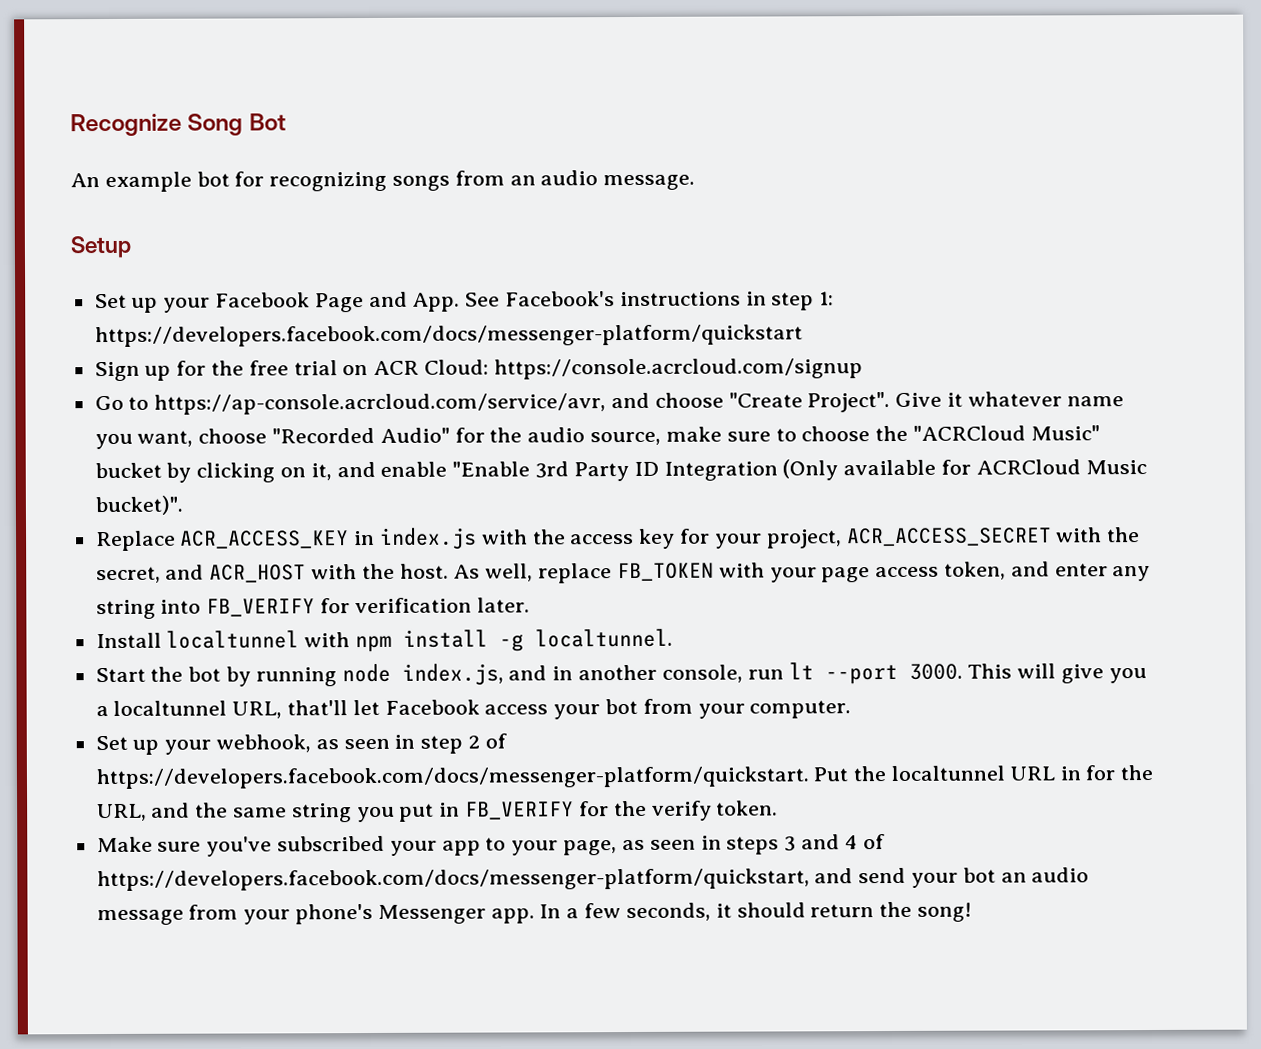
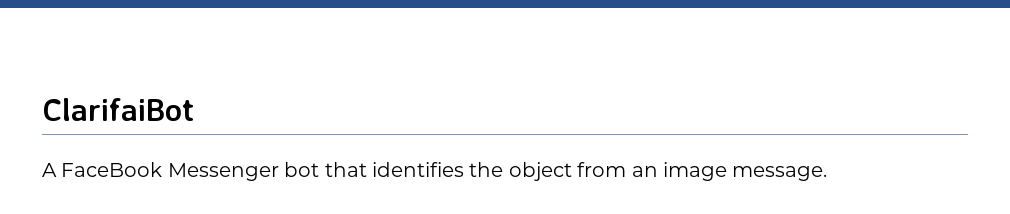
[70,113,286,137] [70,171,451,193] Recognize Song Bot // An example bot for recognizing songs -> [42,98,194,121] [42,162,572,181] ClarifaiBot // A FaceBook Messenger bot that identifies the object
[540,170,599,186] audio -> [662,162,727,181] image
[70,235,131,259] [94,291,835,313] [94,324,803,348] [94,358,863,382] [94,391,1124,415] [94,425,1100,450] [94,459,1147,483] [94,495,183,516] [95,527,1141,552] [95,561,1151,584] [95,597,530,620] [95,628,674,653] [95,662,1147,687] [95,698,852,720] [95,733,507,755] [95,764,1154,790] [96,800,779,823] [96,834,885,857] [96,867,1090,892] [96,901,972,926] // Setup // Set up your Facebook Page and App. See Facebook's instructions in step 1: https://developers.facebook.com/docs/messenger-platform/quickstart // Sign up for the free trial on ACR Cloud: https://console.acrcloud.com/signup // Go to https://ap-console.acrcloud.com/service/avr, and choose "Create Project". Give it whatever name you want, choose "Recorded Audio" for the audio source, make sure to choose the "ACRCloud Music" bucket by clicking on it, and enable "Enable 3rd Party ID Integration (Only available for ACRCloud Music bucket)". // Replace ACR_ACCESS_KEY in index.js with the access key for your project, ACR_ACCESS_SECRET with the secret, and ACR_HOST with the host. As well, replace FB_TOKEN with your page access token, and enter any string into FB_VERIFY for verification later. // Install localtunnel with npm install -g localtunnel. // Start the bot by running node index.js, and in another console, run lt --port 3000. This will give you a localtunnel URL, that'll let Facebook access your bot from your computer. // Set up your webhook, as seen in step 2 of https://developers.facebook.com/docs/messenger-platform/quickstart. Put the localtunnel URL in for the URL, and the same string you put in FB_VERIFY for the verify token. // Make sure you've subscribed your app to your page, as seen in steps 3 and 4 of https://developers.facebook.com/docs/messenger-platform/quickstart, and send your bot an audio message from your phone's Messenger app. In a few seconds, it should return the song! -> (828, 173) none

